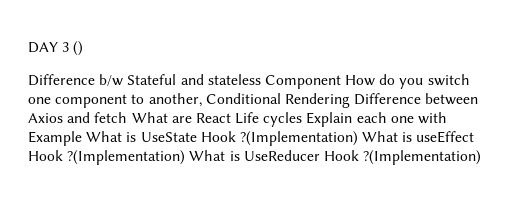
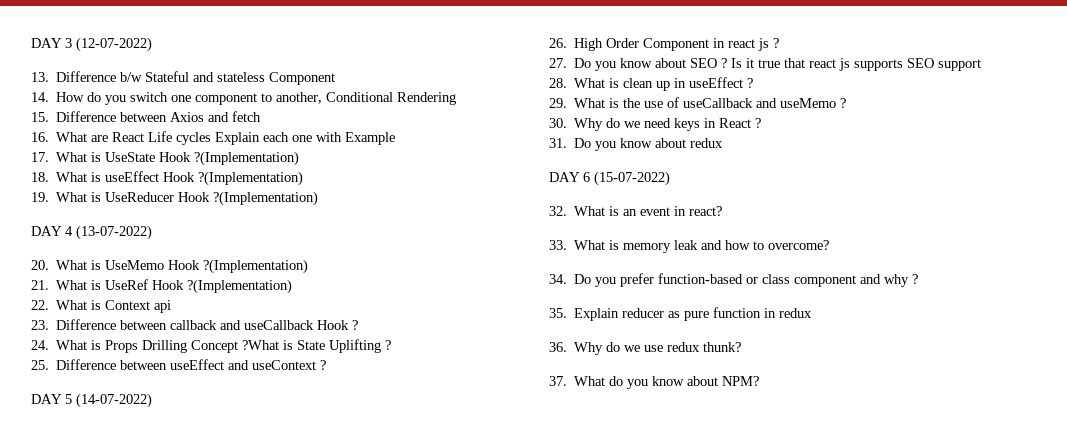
[73,41,84,56] () // -> [76,37,152,52] [31,72,49,82] (12-07-2022) // 13.
(341, 82) none -> [31,92,49,102] // 14.
(350, 100) none -> [31,112,49,122] // 15.
(128, 117) none -> [31,132,49,142] // 16.
(82, 138) none -> [31,152,49,162] // 17.
(358, 138) none -> [31,172,49,182] // 18.
(186, 157) none -> [31,192,49,202] // 19.
(482, 157) none -> [31,225,152,240] [31,259,309,274] [31,279,293,294] [31,300,172,313] [31,319,359,330] [31,339,392,353] [31,359,327,370] [31,393,152,408] [549,38,780,51] [549,58,982,71] [549,77,754,91] [549,97,847,108] [549,118,762,131] [549,138,724,151] [549,171,670,186] [549,206,723,216] [549,240,830,253] [549,273,919,287] [549,307,813,321] [549,342,742,355] [549,376,760,389] // DAY 4 (13-07-2022) // 20. What is UseMemo Hook ?(Implementation) // 21. What is UseRef Hook ?(Implementation) // 22. What is Context api // 23. Difference between callback and useCallback Hook ? // 24. What is Props Drilling Concept ?What is State Uplifting ? // 25. Difference between useEffect and useContext ? // DAY 5 (14-07-2022) // 26. High Order Component in react js ? // 27. Do you know about SEO ? Is it true that react js supports SEO support // 28. What is clean up in useEffect ? // 29. What is the use of useCallback and useMemo ? // 30. Why do we need keys in React ? // 31. Do you know about redux // DAY 6 (15-07-2022) // 32. What is an event in react? // 33. What is memory leak and how to overcome? // 34. Do you prefer function-based or class component and why ? // 35. Explain reducer as pure function in redux // 36. Why do we use redux thunk? // 37. What do you know about NPM?

